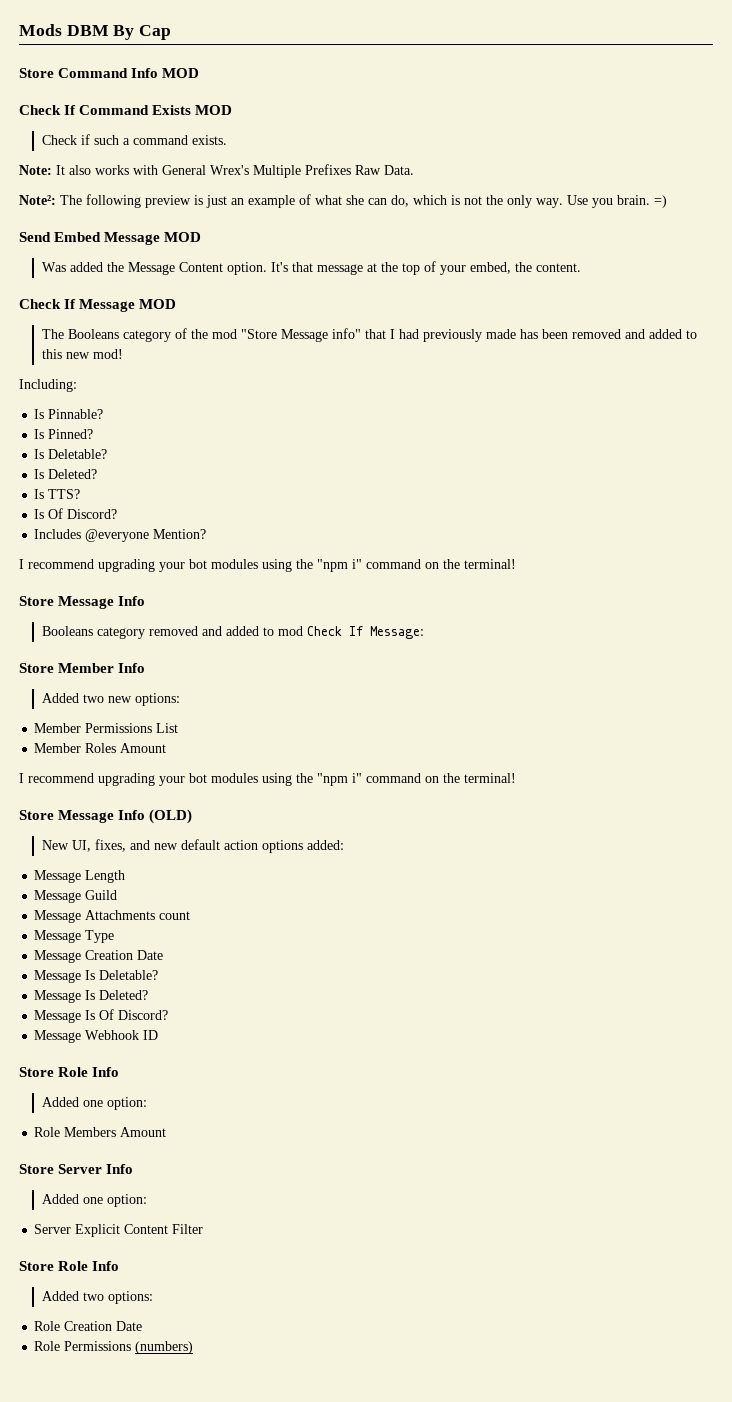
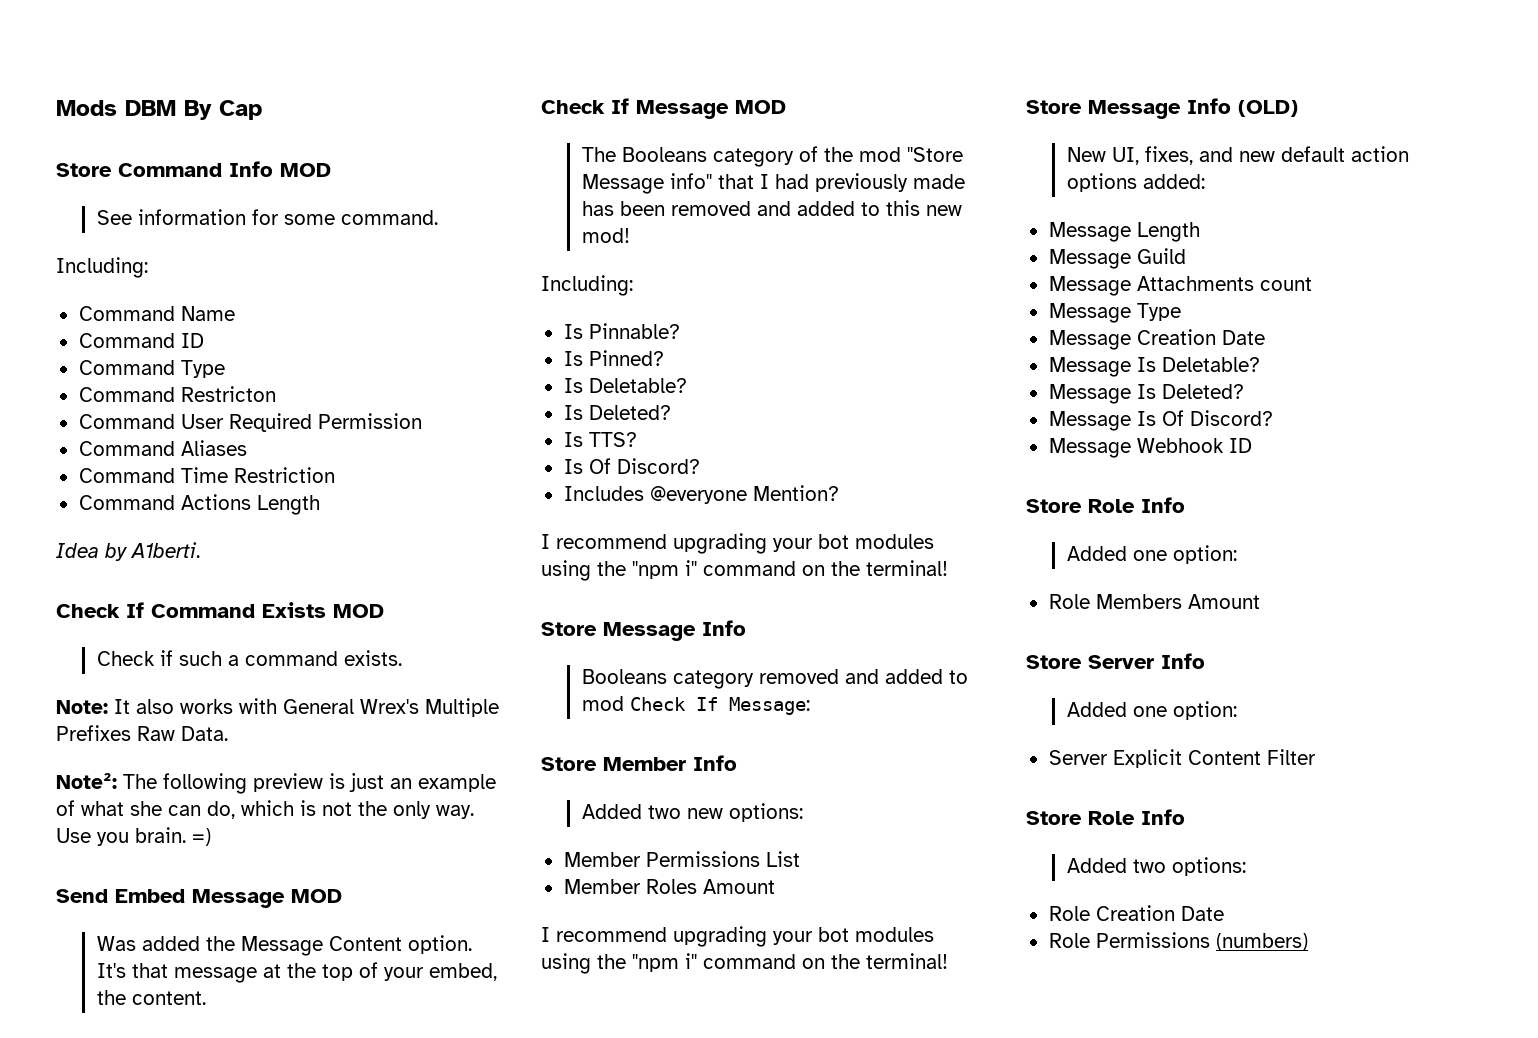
(200, 73) none -> [96,209,438,225] [56,257,148,278] [78,306,235,321] [78,333,204,348] [78,360,225,378] [78,386,276,402] [78,413,422,432] [78,440,247,456] [78,467,335,483] [78,494,320,515] [56,542,200,561] // See information for some command. // Including: // Command Name // Command ID // Command Type // Command Restricton // Command User Required Permission // Command Aliases // Command Time Restriction // Command Actions Length // Idea by A1berti.

